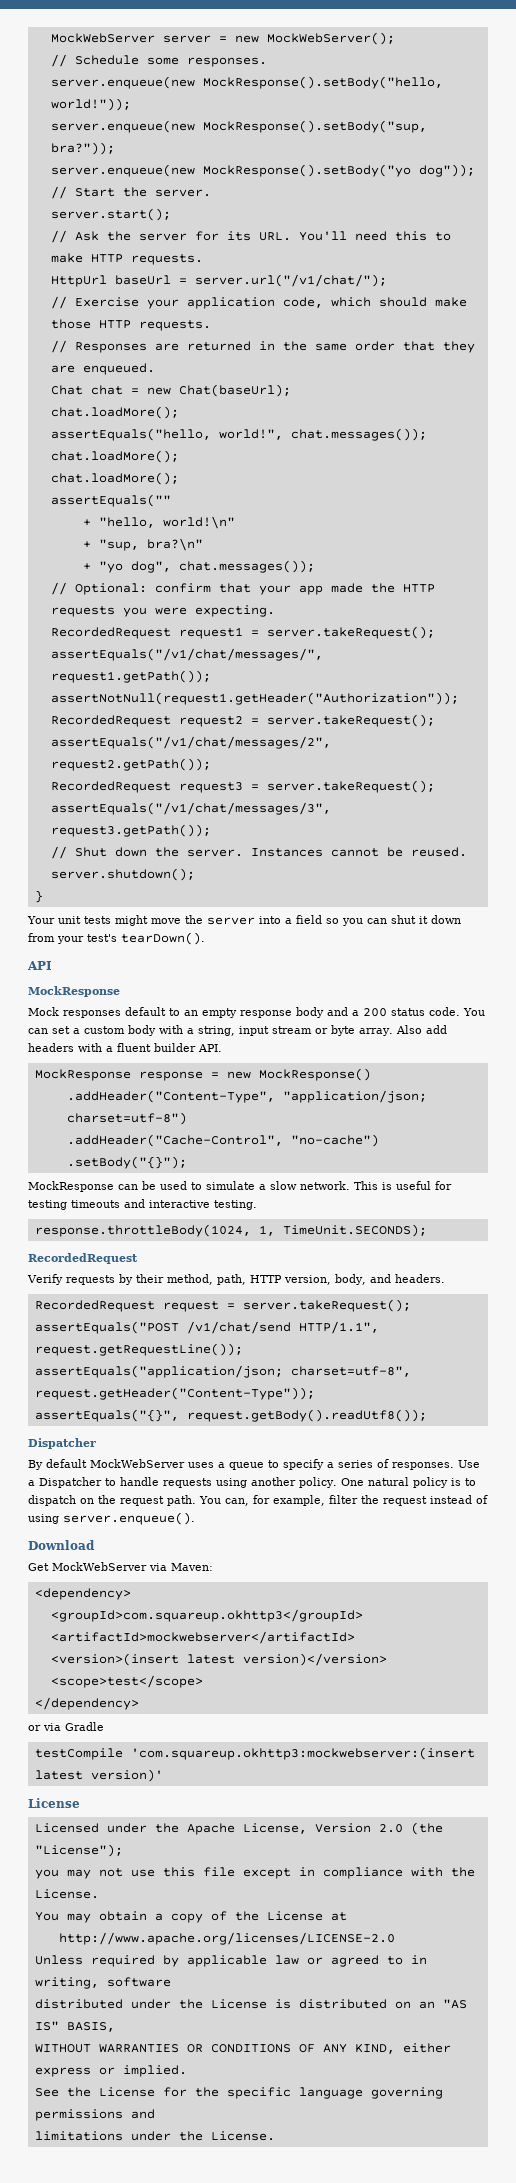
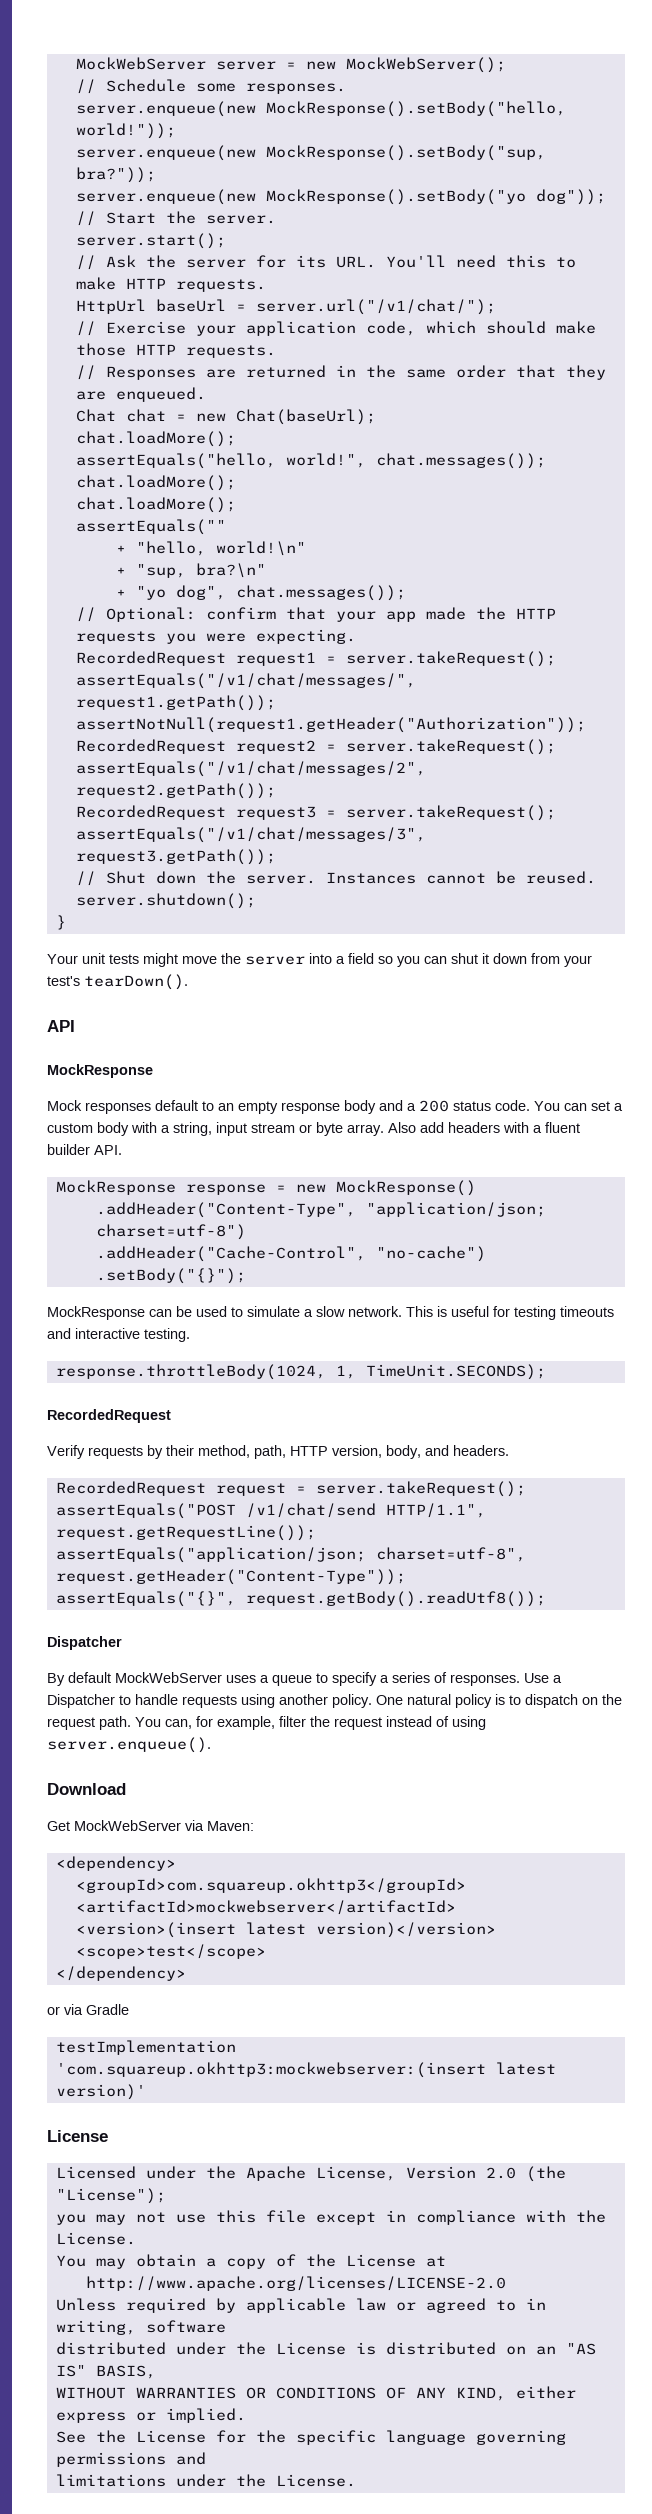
[34,1748,123,1760] testCompile -> [55,2040,236,2055] testImplementation

